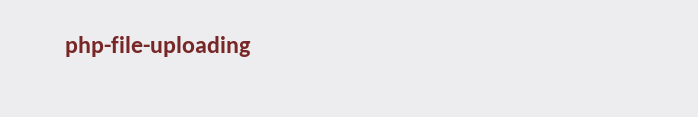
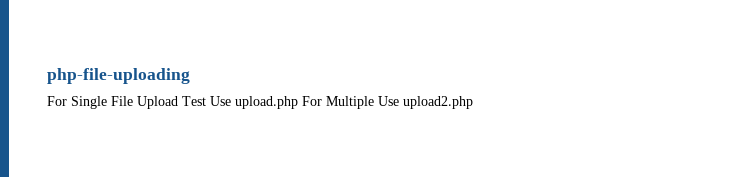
(251, 46) none -> [47,96,473,109] // For Single File Upload Test Use upload.php For Multiple Use upload2.php

